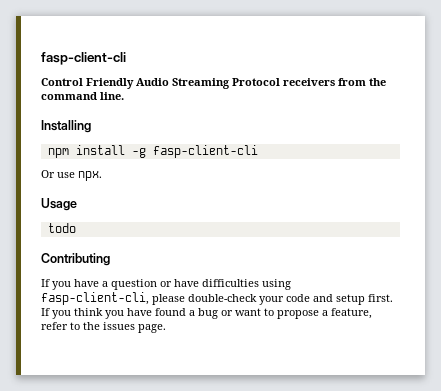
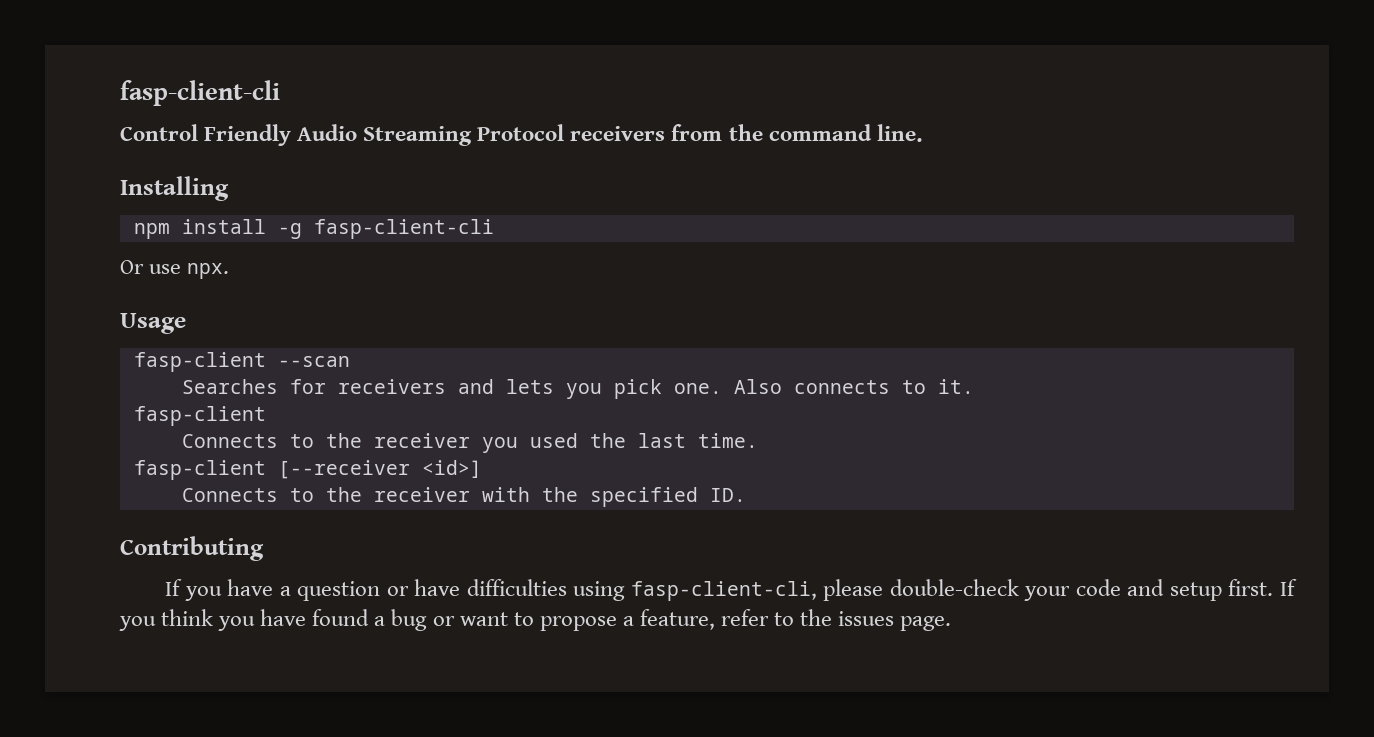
[47,223,76,233] todo -> [133,352,350,372] [181,379,974,399] [133,406,266,426] [181,433,758,453] [133,460,482,480] [181,487,746,507] fasp-client --scan // Searches for receivers and lets you pick one. Also connects to it. // fasp-client // Connects to the receiver you used the last time. // fasp-client [--receiver <id>] // Connects to the receiver with the specified ID.

